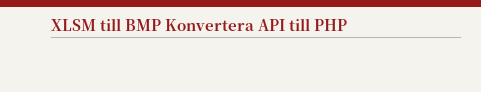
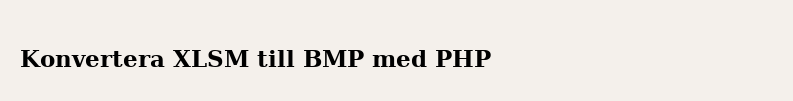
(51, 25) none -> [20,50,165,67] Konvertera
[165,18,311,31] Konvertera API till -> [372,50,427,67] med

